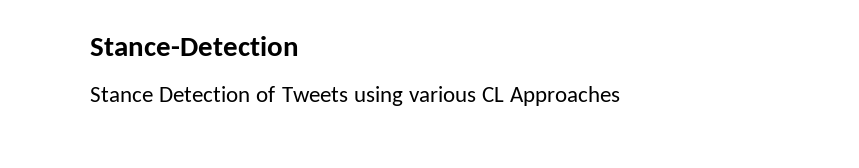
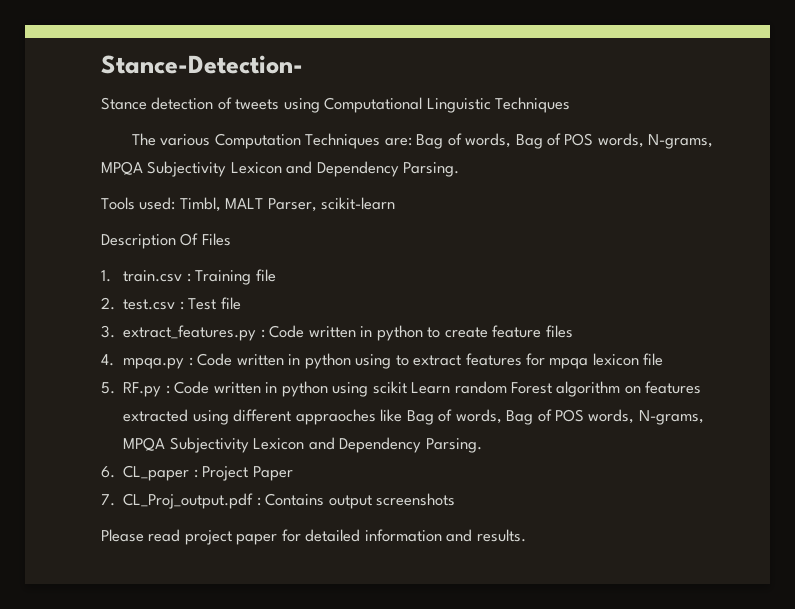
[90,36,299,56] Stance-Detection -> [101,55,303,74] Stance-Detection-
[159,86,621,106] Detection of Tweets using various CL Approaches -> [151,97,571,113] [131,133,714,149] [101,161,460,177] [101,197,396,212] [101,233,231,249] [101,269,276,285] [101,297,241,310] [101,325,573,341] [101,353,664,369] [101,381,702,397] [123,409,704,425] [123,437,482,453] [101,465,293,481] [101,493,456,509] [101,529,526,545] detection of tweets using Computational Linguistic Techniques // The various Computation Techniques are: Bag of words, Bag of POS words, N-grams, MPQA Subjectivity Lexicon and Dependency Parsing. // Tools used: Timbl, MALT Parser, scikit-learn // Description Of Files // 1. train.csv : Training file // 2. test.csv : Test file // 3. extract_features.py : Code written in python to create feature files // 4. mpqa.py : Code written in python using to extract features for mpqa lexicon file // 5. RF.py : Code written in python using scikit Learn random Forest algorithm on features extracted using different appraoches like Bag of words, Bag of POS words, N-grams, MPQA Subjectivity Lexicon and Dependency Parsing. // 6. CL_paper : Project Paper // 7. CL_Proj_output.pdf : Contains output screenshots // Please read project paper for detailed information and results.

